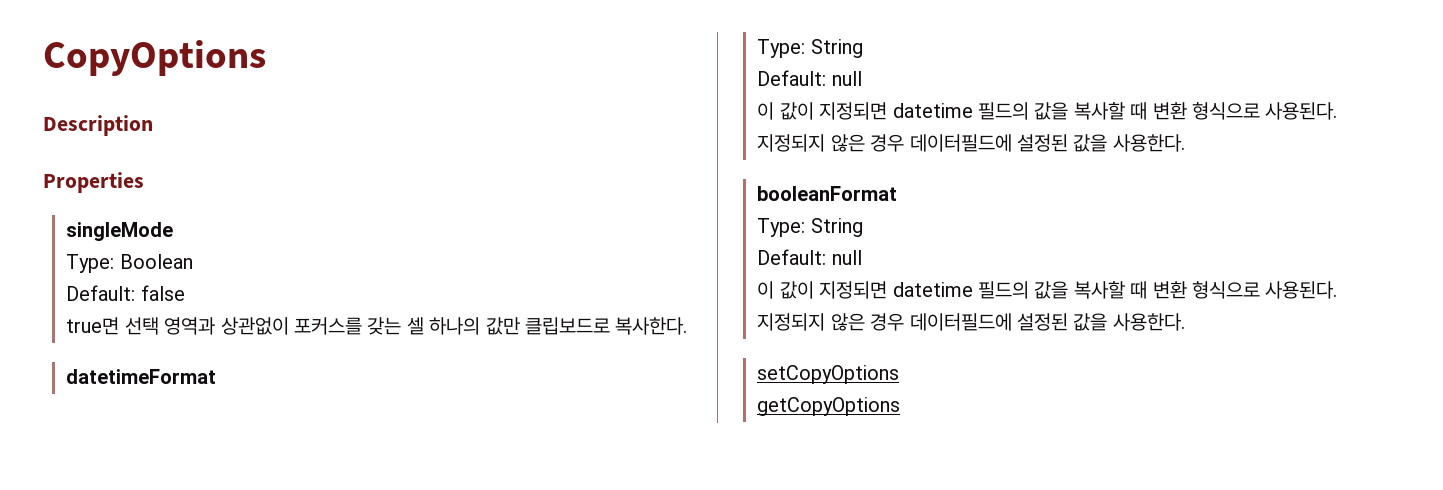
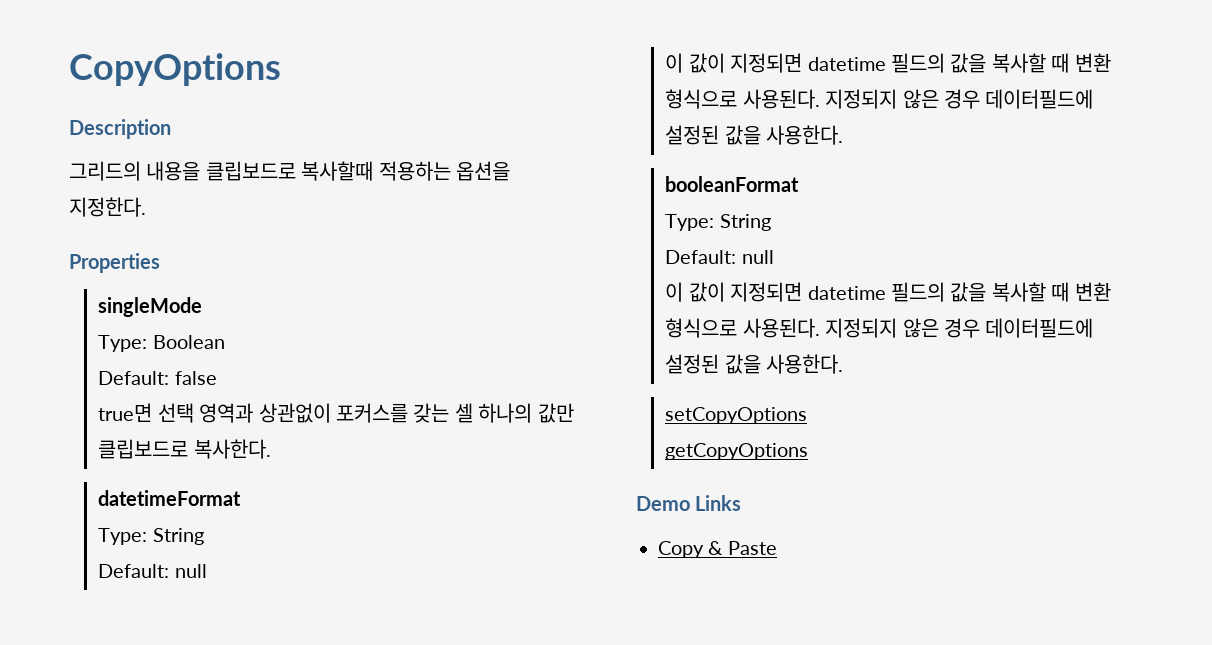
(153, 125) none -> [69,161,510,181] [69,197,146,217] // 그리드의 내용을 클립보드로 복사할때 적용하는 옵션을 지정한다.
(901, 406) none -> [636,495,742,511] [658,541,777,558] // Demo Links // Copy & Paste

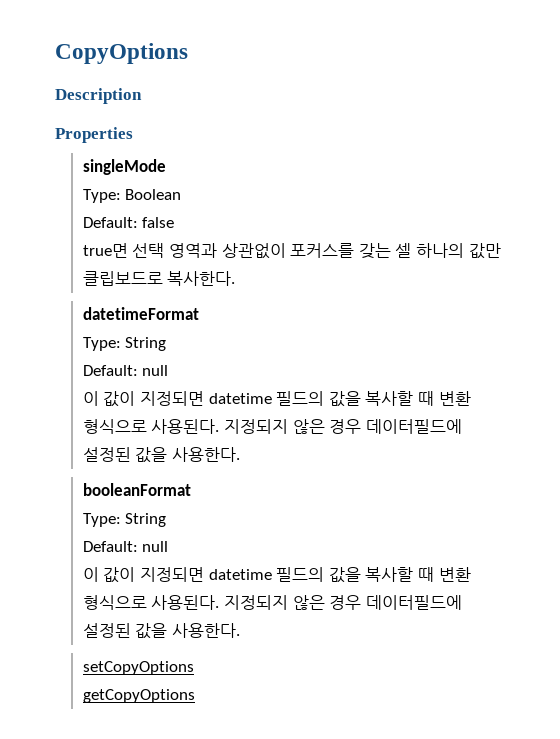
[69,161,510,181] [69,197,146,217] // 그리드의 내용을 클립보드로 복사할때 적용하는 옵션을 지정한다. -> (142, 96) none
[636,495,742,511] [658,541,777,558] // Demo Links // Copy & Paste -> (195, 696) none

